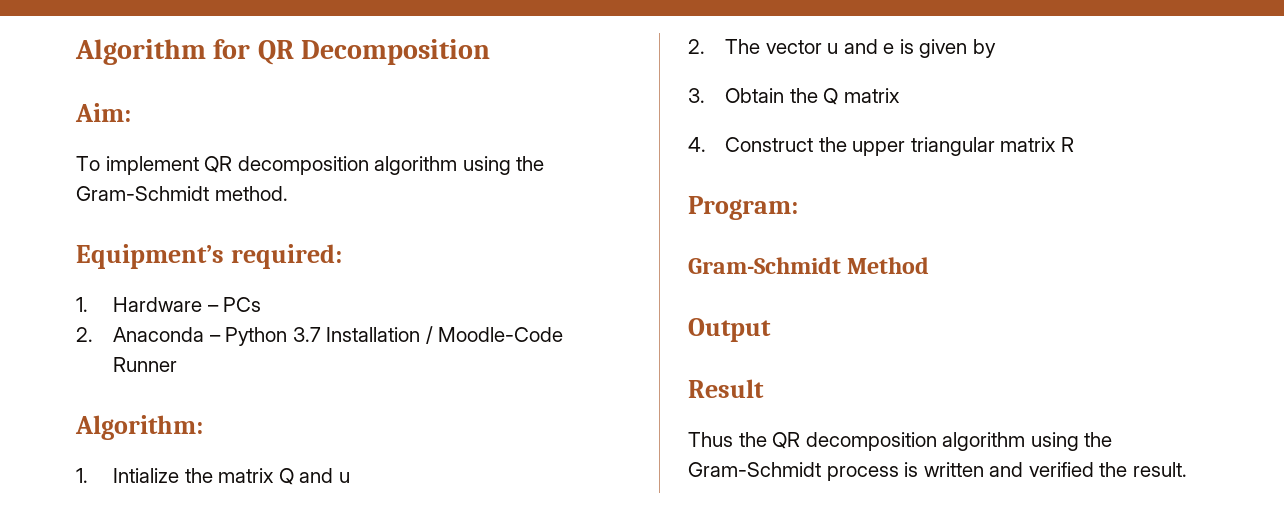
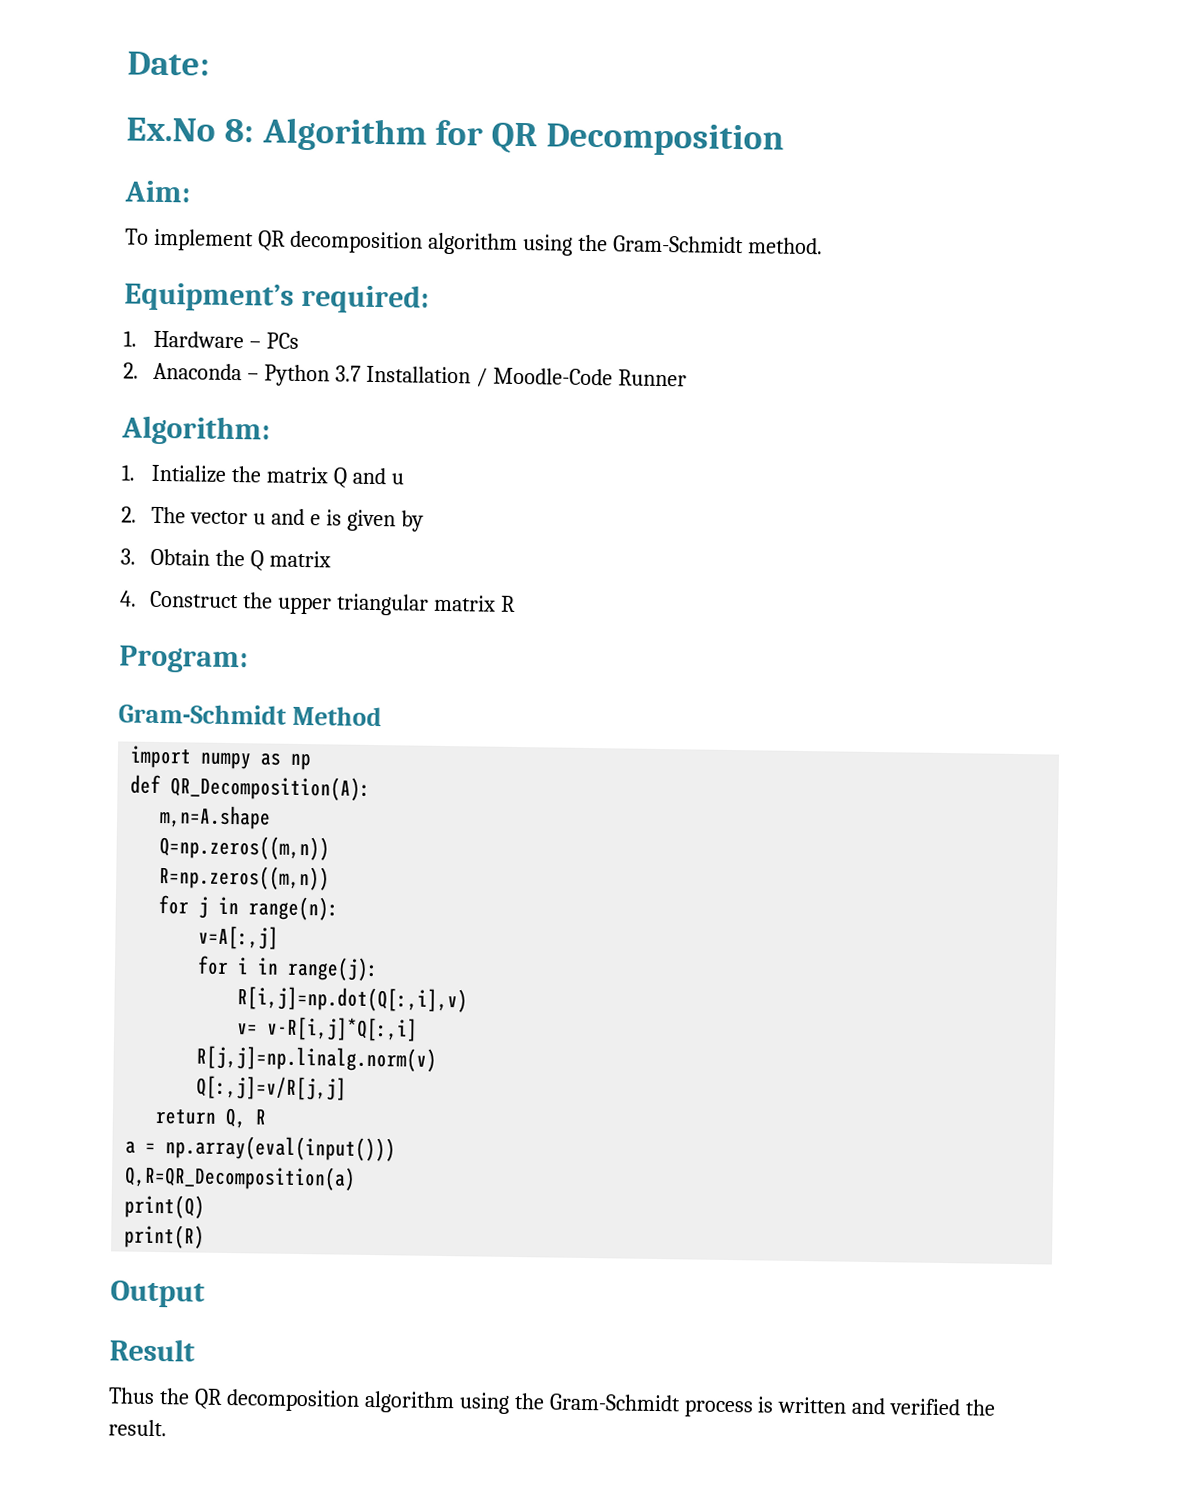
(75, 52) none -> [127,51,210,76] [126,117,255,143] Date: // Ex.No 8:
(930, 265) none -> [130,745,312,771] [130,774,372,801] [159,805,272,830] [159,835,331,861] [159,865,331,891] [158,895,340,921] [198,925,280,950] [197,955,380,982] [237,986,469,1013] [237,1016,419,1042] [196,1045,438,1072] [196,1075,348,1101] [155,1107,268,1129] [125,1135,397,1162] [124,1164,357,1191] [124,1194,206,1219] [124,1224,206,1249] // import numpy as np // def QR_Decomposition(A): // m,n=A.shape // Q=np.zeros((m,n)) // R=np.zeros((m,n)) // for j in range(n): // v=A[:,j] // for i in range(j): // R[i,j]=np.dot(Q[:,i],v) // v= v-R[i,j]*Q[:,i] // R[j,j]=np.linalg.norm(v) // Q[:,j]=v/R[j,j] // return Q, R // a = np.array(eval(input())) // Q,R=QR_Decomposition(a) // print(Q) // print(R)

